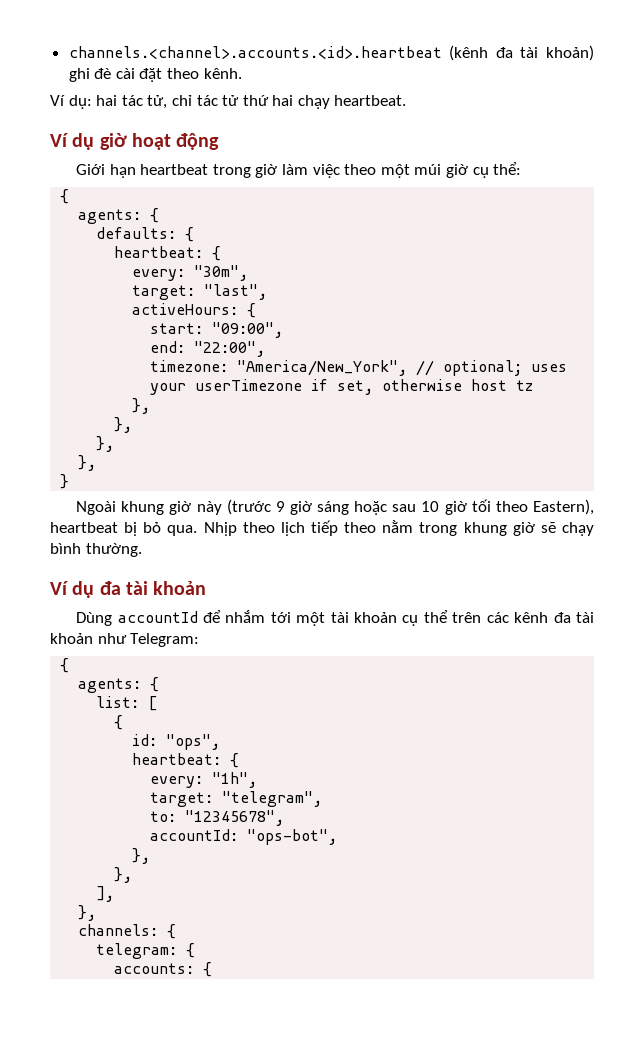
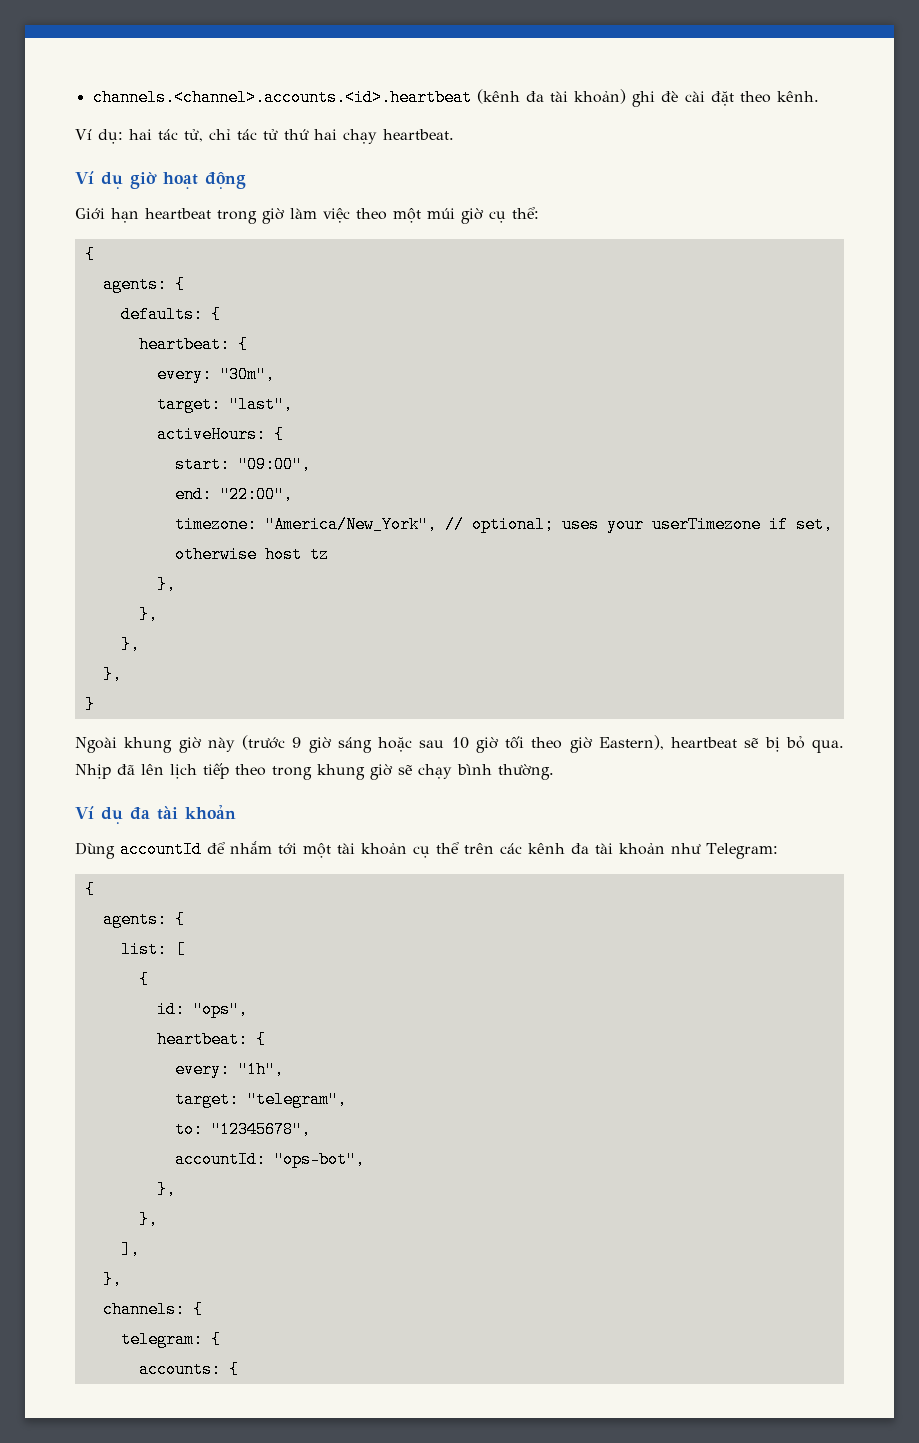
(528, 506) none -> [569,737,593,753] giờ
(118, 527) none -> [744,738,759,748] sẽ
[242,522,275,533] theo -> [117,764,164,775] đã lên
[382,520,414,533] nằm -> (266, 770) none

